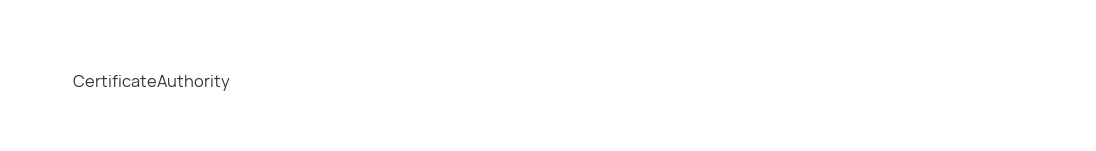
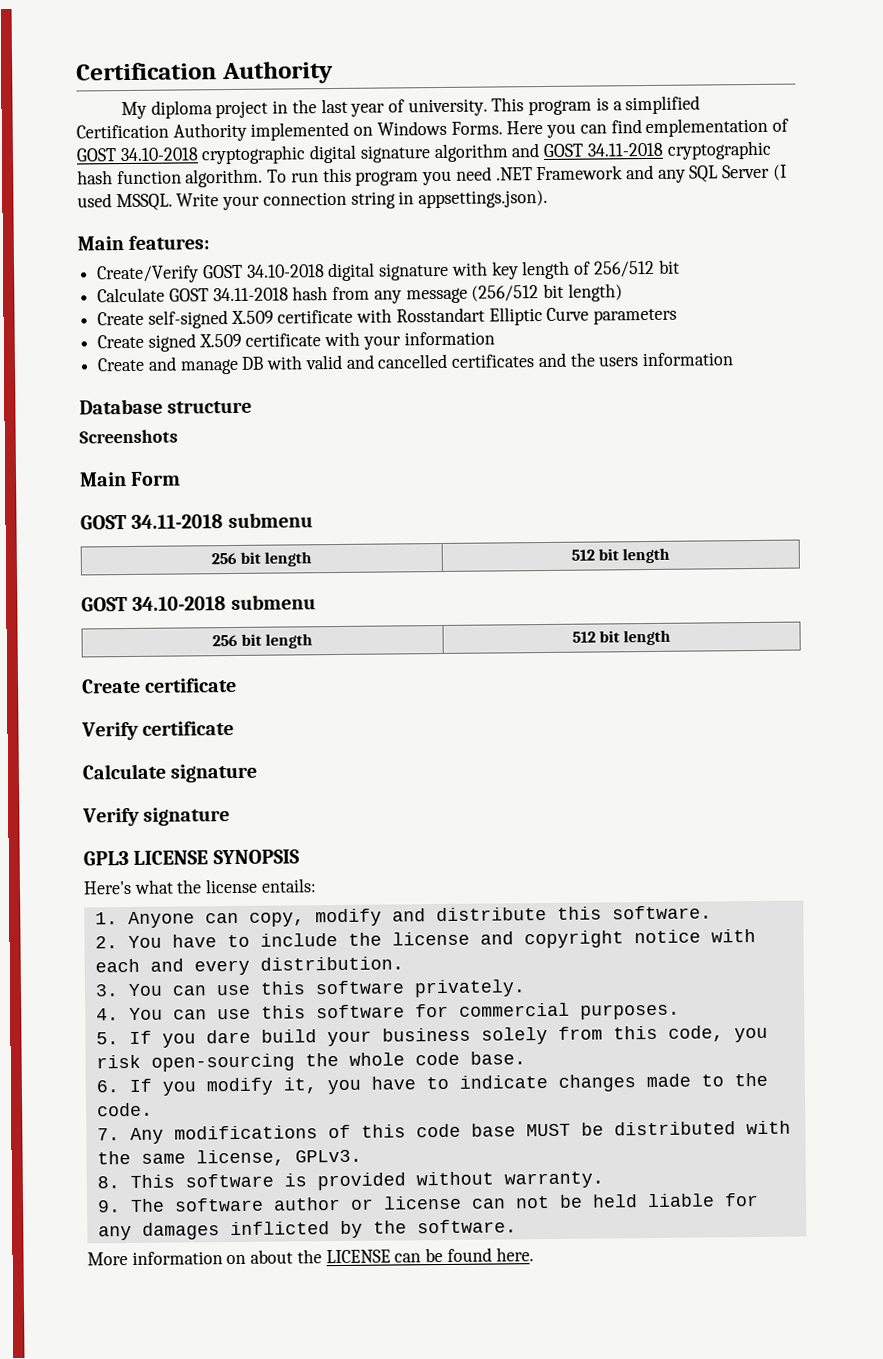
[73,75,230,91] CertificateAuthority -> [76,61,334,85] [120,95,701,120] [76,117,789,142] [76,140,772,165] [77,164,787,188] [77,189,549,212] [77,235,211,251] [97,259,680,284] [97,283,623,304] [97,307,678,329] [97,331,495,352] [97,352,733,375] [79,398,253,415] [79,429,178,444] [79,471,182,487] [80,512,313,530] [210,551,313,567] [570,547,671,564] [81,594,316,612] [211,633,314,649] [571,629,672,646] [81,677,238,694] [81,720,235,741] [82,763,258,783] [82,807,231,827] [83,849,300,866] [83,878,317,895] [94,905,712,929] [94,928,756,949] [94,956,404,976] [94,979,526,998] [95,1002,680,1021] [95,1025,768,1048] [95,1051,526,1072] [95,1072,768,1096] [96,1102,153,1117] [96,1120,791,1145] [96,1149,362,1167] [96,1171,604,1191] [96,1192,759,1213] [97,1219,517,1241] [87,1247,534,1266] Certification Authority // My diploma project in the last year of university. This program is a simplified Certification Authority implemented on Windows Forms. Here you can find emplementation of GOST 34.10-2018 cryptographic digital signature algorithm and GOST 34.11-2018 cryptographic hash function algorithm. To run this program you need .NET Framework and any SQL Server (I used MSSQL. Write your connection string in appsettings.json). // Main features: // Create/Verify GOST 34.10-2018 digital signature with key length of 256/512 bit // Calculate GOST 34.11-2018 hash from any message (256/512 bit length) // Create self-signed X.509 certificate with Rosstandart Elliptic Curve parameters // Create signed X.509 certificate with your information // Create and manage DB with valid and cancelled certificates and the users information // Database structure // Screenshots // Main Form // GOST 34.11-2018 submenu // 256 bit length | 512 bit length // GOST 34.10-2018 submenu // 256 bit length | 512 bit length // Create certificate // Verify certificate // Calculate signature // Verify signature // GPL3 LICENSE SYNOPSIS // Here's what the license entails: // 1. Anyone can copy, modify and distribute this software. // 2. You have to include the license and copyright notice with each and every distribution. // 3. You can use this software privately. // 4. You can use this software for commercial purposes. // 5. If you dare build your business solely from this code, you risk open-sourcing the whole code base. // 6. If you modify it, you have to indicate changes made to the code. // 7. Any modifications of this code base MUST be distributed with the same license, GPLv3. // 8. This software is provided without warranty. // 9. The software author or license can not be held liable for any damages inflicted by the software. // More information on about the LICENSE can be found here.

